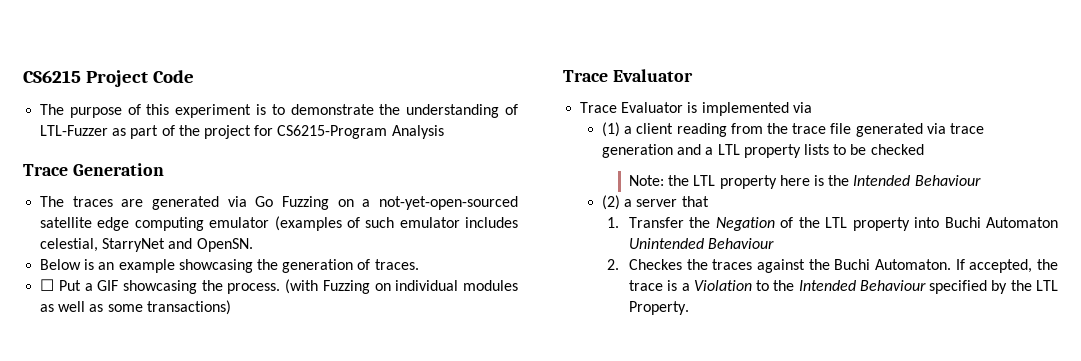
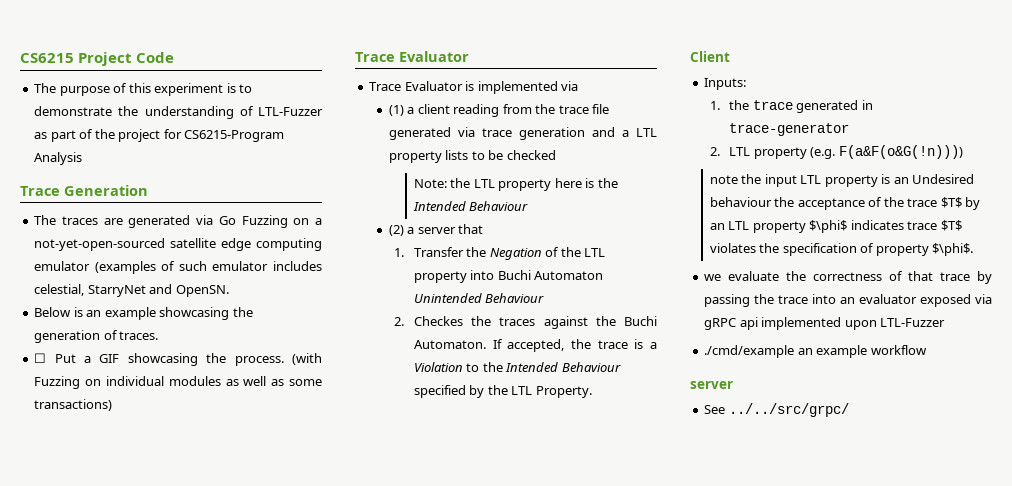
(690, 308) none -> [690,51,730,62] [704,78,747,90] [709,100,873,113] [729,123,850,136] [709,145,963,159] [709,174,975,187] [709,197,981,210] [709,220,962,233] [709,243,974,256] [704,271,992,284] [704,294,992,307] [704,317,946,330] [704,345,927,358] [690,381,733,389] [704,403,849,417] // Client // Inputs: // 1. the trace generated in trace-generator // 2. LTL property (e.g. F(a&F(o&G(!n)))) // note the input LTL property is an Undesired behaviour the acceptance of the trace $T$ by an LTL property $\phi$ indicates trace $T$ violates the specification of property $\phi$. // we evaluate the correctness of that trace by passing the trace into an evaluator exposed via gRPC api implemented upon LTL-Fuzzer // ./cmd/example an example workflow // server // See ../../src/grpc/

